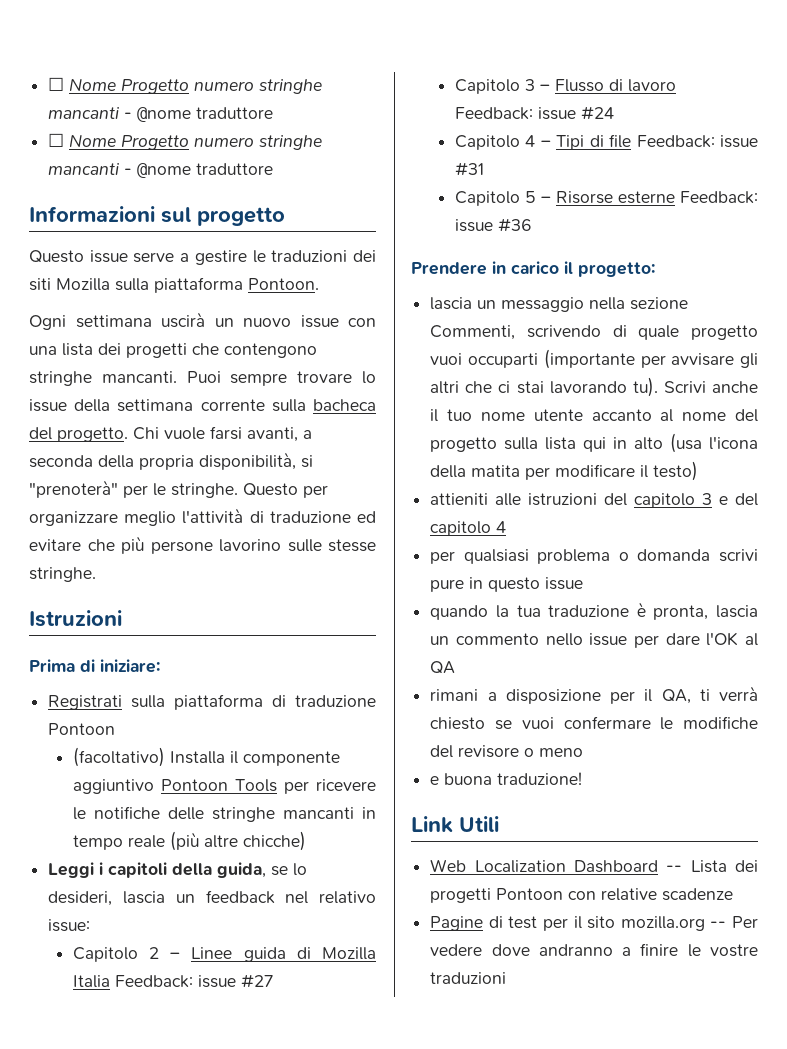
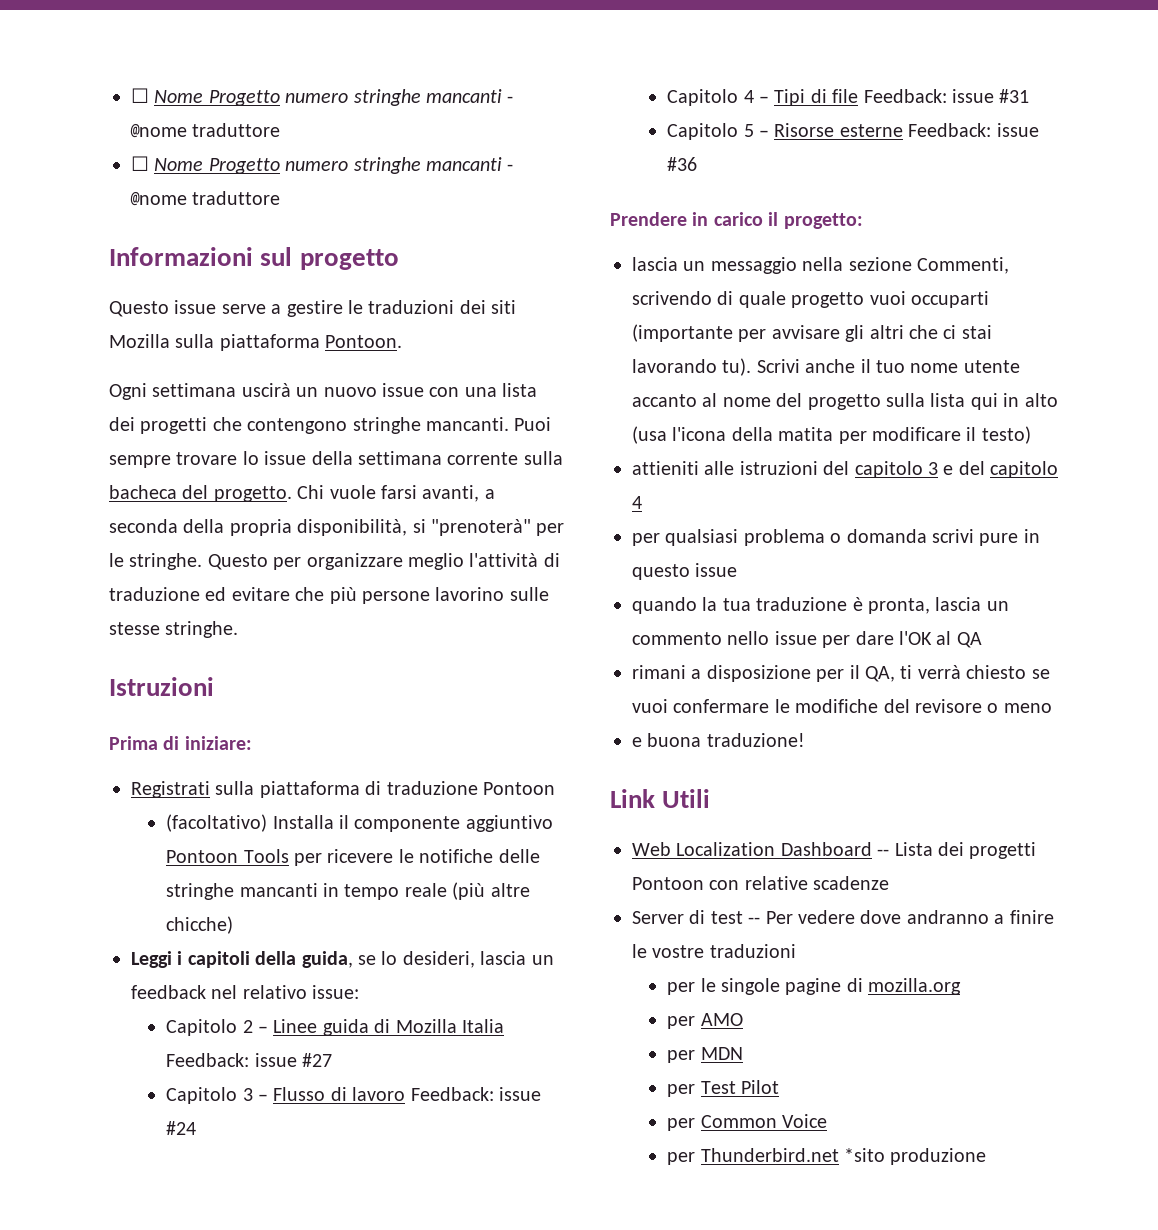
[430,916,484,931] Pagine -> [632,911,684,924] Server
[543,916,705,931] per il sito mozilla.org -> (743, 917) none
(507, 978) none -> [667,978,962,995] [667,1013,743,1029] [667,1047,743,1063] [667,1080,780,1097] [667,1114,828,1131] [667,1148,987,1165] // per le singole pagine di mozilla.org // per AMO // per MDN // per Test Pilot // per Common Voice // per Thunderbird.net *sito produzione

